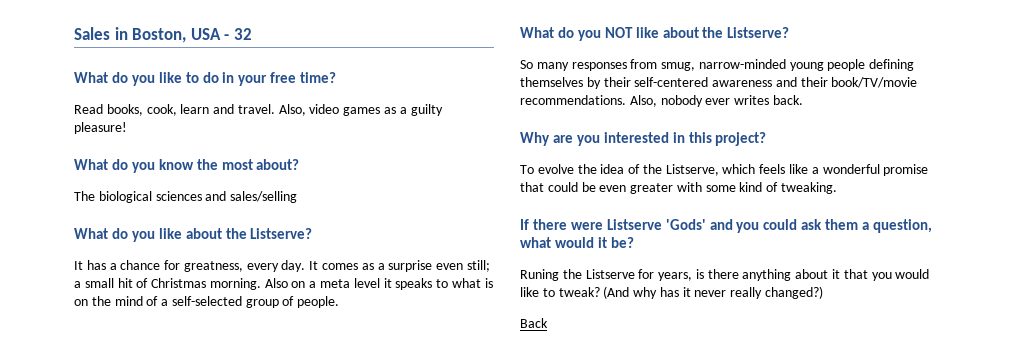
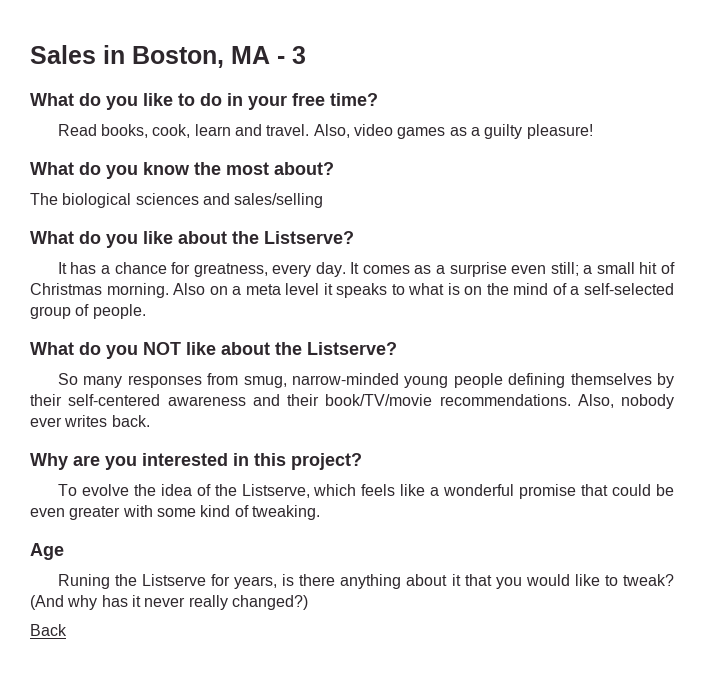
[190,28,252,40] USA - 32 -> [231,46,306,64] MA - 3
[520,219,933,233] [520,237,634,248] If there were Listserve 'Gods' and you could ask them a question, what would it be? -> [30,543,64,560] Age

